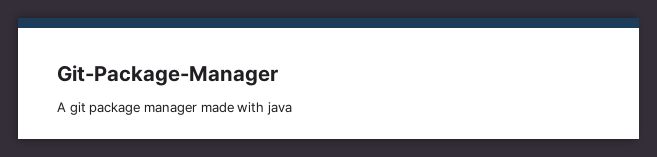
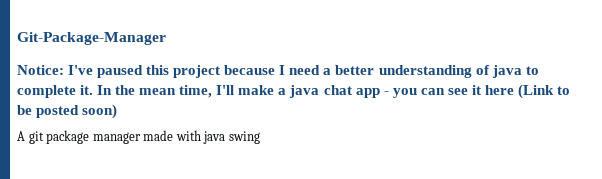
(278, 75) none -> [17,65,539,78] [17,84,570,99] [17,104,118,119] // Notice: I've paused this project because I need a better understanding of java to complete it. In the mean time, I'll make a java chat app - you can see it here (Link to be posted soon)
(292, 108) none -> [228,131,260,144] swing

